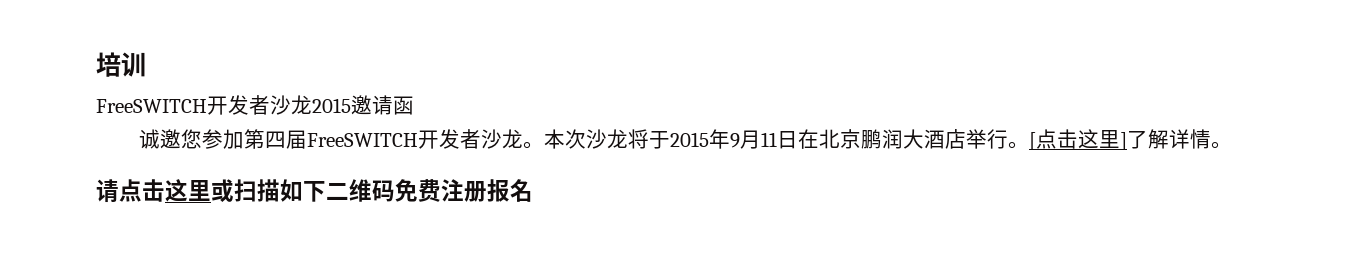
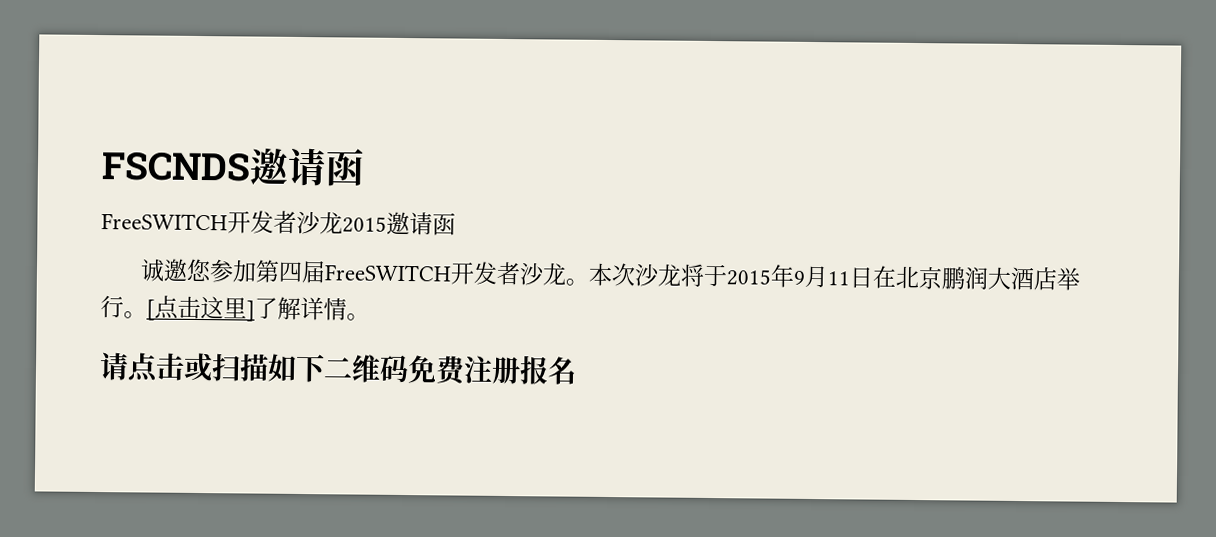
[96,52,146,77] 培训 -> [101,147,365,187] FSCNDS邀请函
[165,179,211,202] 这里 -> (185, 366) none

